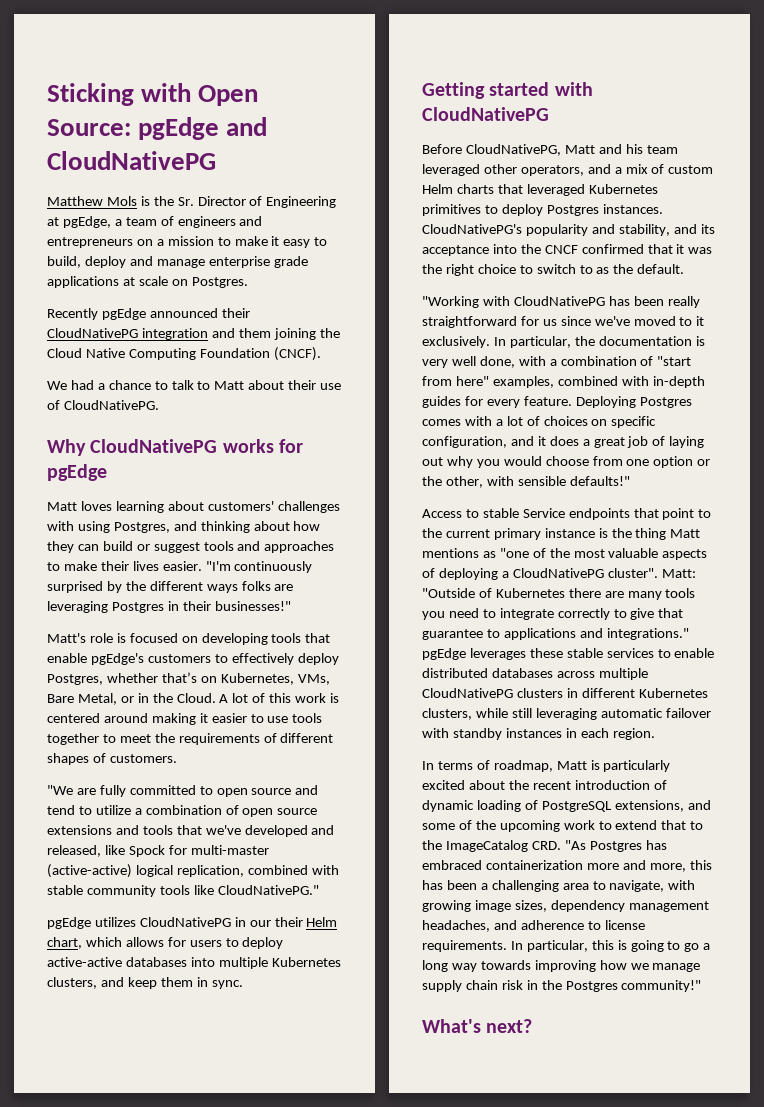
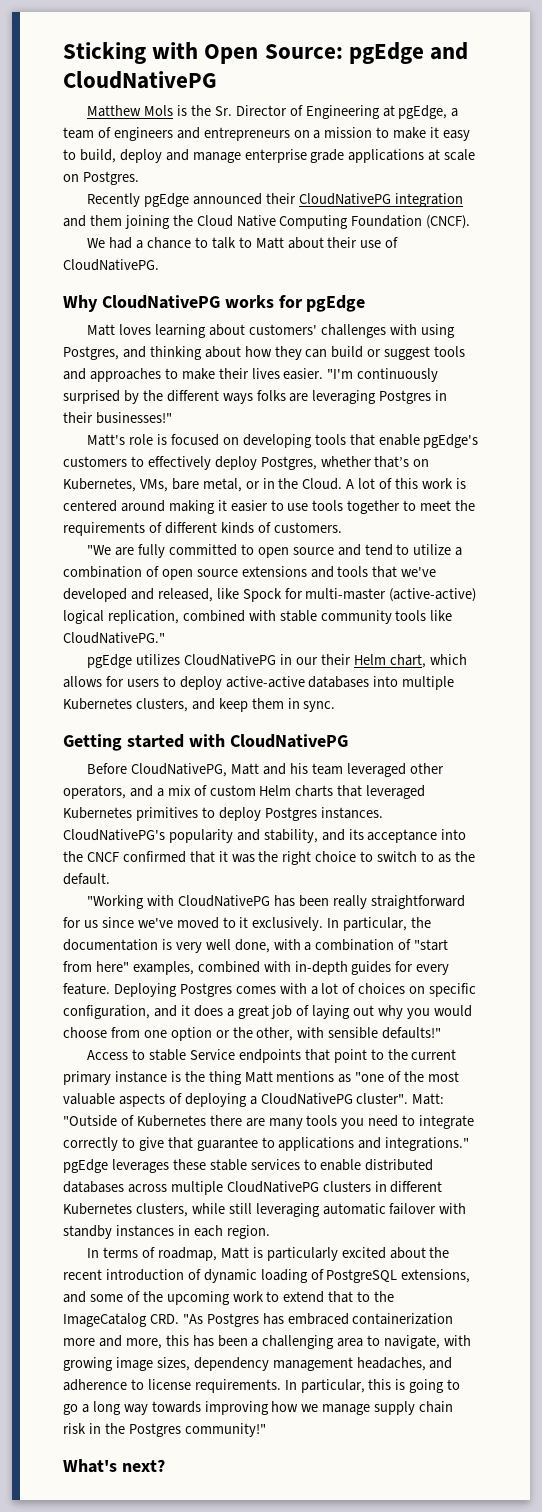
[47,693,117,705] Bare Metal, -> [171,478,242,492] bare metal,
[47,753,89,765] shapes -> [220,522,254,534] kinds

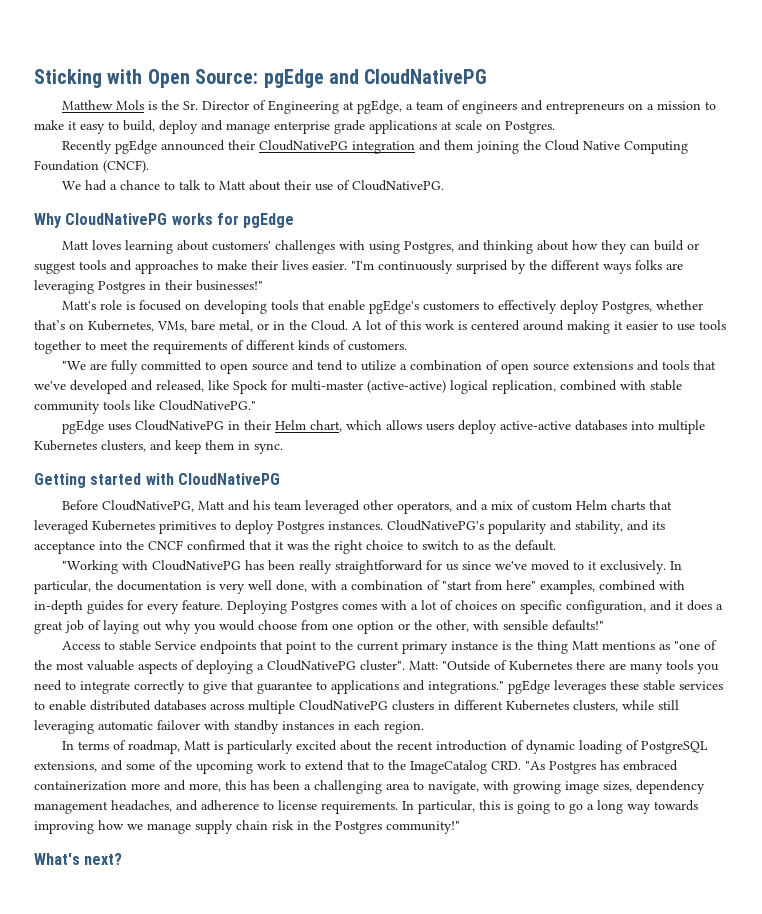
[136,654,181,665] utilizes -> [108,424,132,431] uses
[295,657,318,665] our -> (241, 425) none
[105,676,176,687] for users to -> [426,423,455,431] users

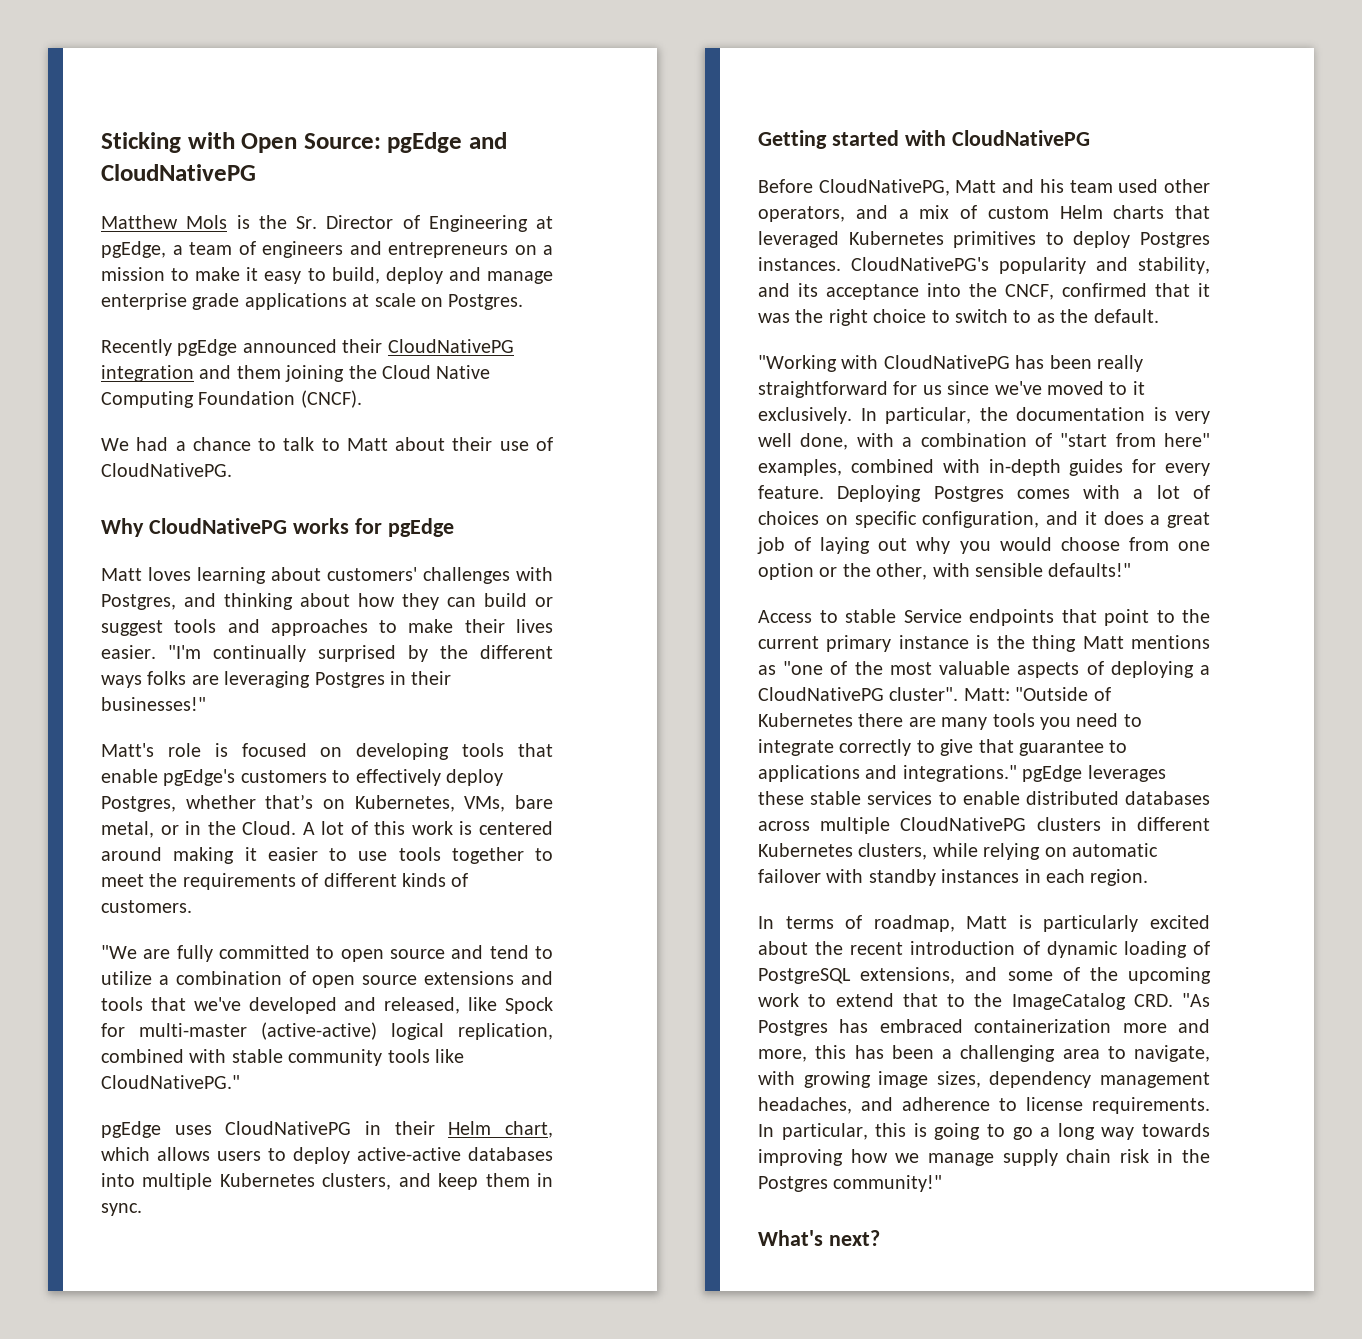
[369,241,401,254] using -> (553, 574) none
[378,260,453,274] continuously -> [213,645,306,662] continually
(455, 427) none -> [268,1148,286,1161] to
[305,500,361,514] leveraged -> [1118,179,1159,193] used
[148,540,183,550] CNCF -> [1005,284,1054,300] CNCF,
[658,700,679,710] [34,720,94,734] still leveraging -> [983,843,1067,860] relying on

